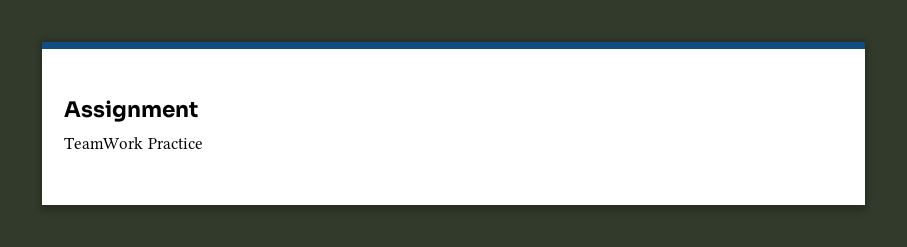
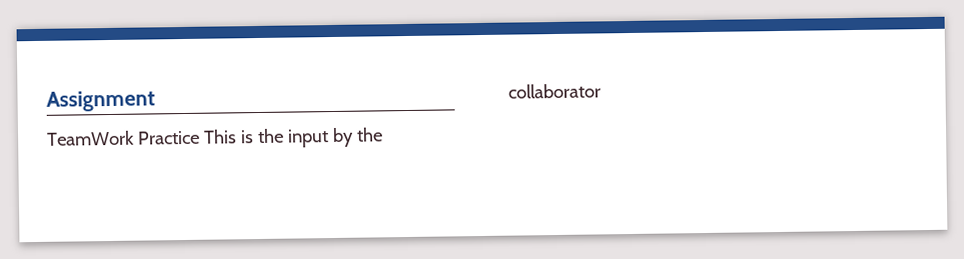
(203, 143) none -> [202,127,383,148] [508,83,601,99] This is the input by the collaborator

